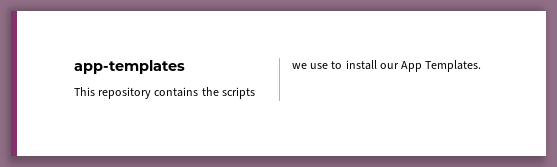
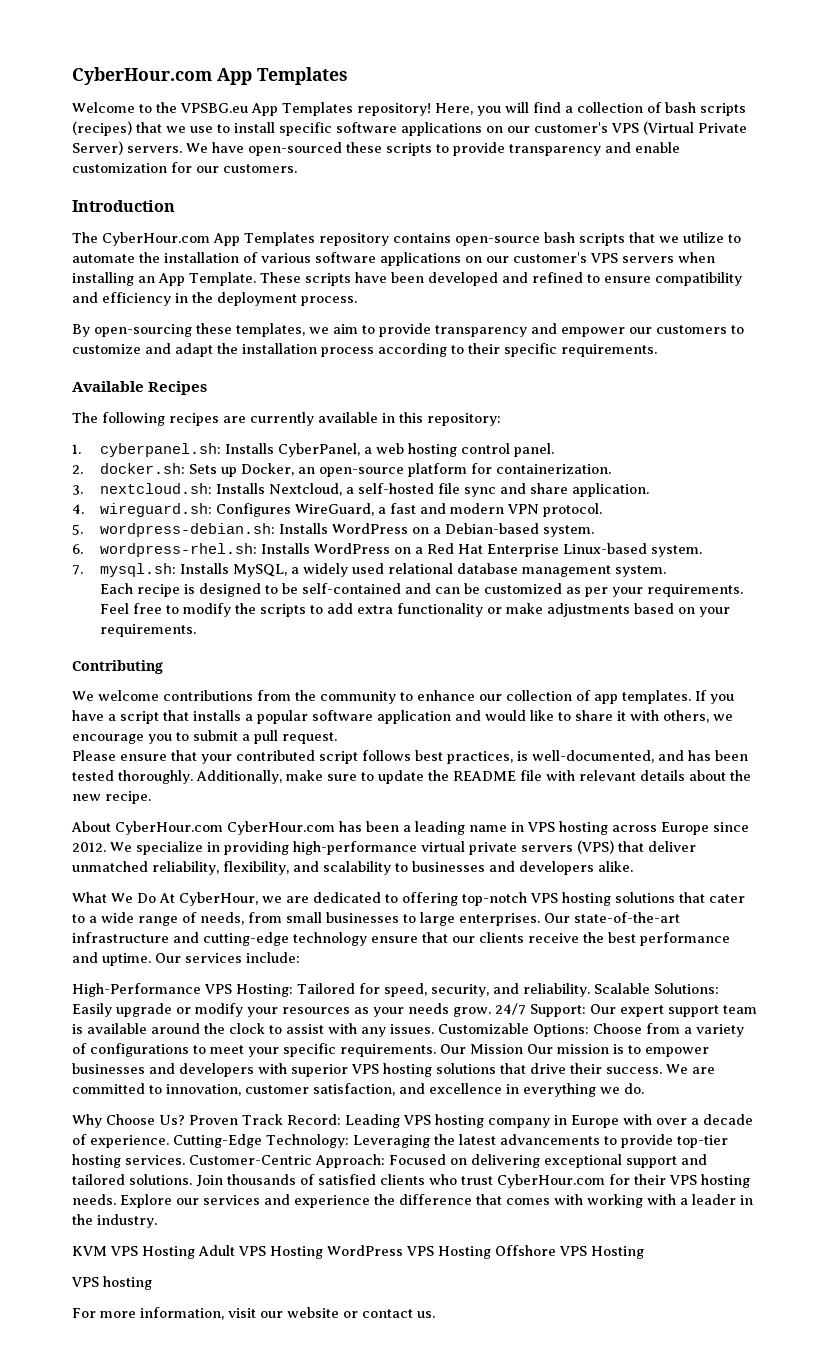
[74,60,185,74] [74,87,255,99] [292,60,482,72] app-templates // This repository contains the scripts we use to install our App Templates. -> [72,67,348,85] [72,102,746,116] [72,121,747,136] [72,141,680,156] [72,162,297,173] [72,200,175,212] [72,232,741,246] [72,252,715,266] [72,272,742,286] [72,292,357,306] [72,323,744,337] [72,343,657,357] [72,381,208,395] [72,412,501,426] [72,443,554,457] [72,463,611,477] [72,483,649,497] [72,503,602,517] [72,523,594,537] [72,543,702,557] [72,563,666,577] [99,583,743,597] [99,603,730,617] [99,624,196,637] [72,660,163,674] [72,690,734,704] [72,710,733,724] [72,730,337,744] [72,750,748,764] [72,770,751,784] [72,791,151,804] [71,821,749,835] [72,840,696,855] [72,861,633,875] [72,892,745,906] [72,912,680,926] [72,932,730,946] [72,952,300,966] [72,983,719,997] [72,1003,757,1017] [72,1023,744,1037] [72,1043,709,1057] [72,1063,715,1077] [72,1083,644,1097] [72,1114,753,1128] [72,1134,728,1148] [72,1154,707,1168] [72,1174,750,1188] [72,1194,753,1208] [72,1214,157,1228] [72,1245,644,1259] [71,1276,152,1290] [72,1307,435,1320] CyberHour.com App Templates // Welcome to the VPSBG.eu App Templates repository! Here, you will find a collection of bash scripts (recipes) that we use to install specific software applications on our customer's VPS (Virtual Private Server) servers. We have open-sourced these scripts to provide transparency and enable customization for our customers. // Introduction // The CyberHour.com App Templates repository contains open-source bash scripts that we utilize to automate the installation of various software applications on our customer's VPS servers when installing an App Template. These scripts have been developed and refined to ensure compatibility and efficiency in the deployment process. // By open-sourcing these templates, we aim to provide transparency and empower our customers to customize and adapt the installation process according to their specific requirements. // Available Recipes // The following recipes are currently available in this repository: // 1. cyberpanel.sh: Installs CyberPanel, a web hosting control panel. // 2. docker.sh: Sets up Docker, an open-source platform for containerization. // 3. nextcloud.sh: Installs Nextcloud, a self-hosted file sync and share application. // 4. wireguard.sh: Configures WireGuard, a fast and modern VPN protocol. // 5. wordpress-debian.sh: Installs WordPress on a Debian-based system. // 6. wordpress-rhel.sh: Installs WordPress on a Red Hat Enterprise Linux-based system. // 7. mysql.sh: Installs MySQL, a widely used relational database management system. // Each recipe is designed to be self-contained and can be customized as per your requirements. Feel free to modify the scripts to add extra functionality or make adjustments based on your requirements. // Contributing // We welcome contributions from the community to enhance our collection of app templates. If you have a script that installs a popular software application and would like to share it with others, we encourage you to submit a pull request. // Please ensure that your contributed script follows best practices, is well-documented, and has been tested thoroughly. Additionally, make sure to update the README file with relevant details about the new recipe. // About CyberHour.com CyberHour.com has been a leading name in VPS hosting across Europe since 2012. We specialize in providing high-performance virtual private servers (VPS) that deliver unmatched reliability, flexibility, and scalability to businesses and developers alike. // What We Do At CyberHour, we are dedicated to offering top-notch VPS hosting solutions that cater to a wide range of needs, from small businesses to large enterprises. Our state-of-the-art infrastructure and cutting-edge technology ensure that our clients receive the best performance and uptime. Our services include: // High-Performance VPS Hosting: Tailored for speed, security, and reliability. Scalable Solutions: Easily upgrade or modify your resources as your needs grow. 24/7 Support: Our expert support team is available around the clock to assist with any issues. Customizable Options: Choose from a variety of configurations to meet your specific requirements. Our Mission Our mission is to empower businesses and developers with superior VPS hosting solutions that drive their success. We are committed to innovation, customer satisfaction, and excellence in everything we do. // Why Choose Us? Proven Track Record: Leading VPS hosting company in Europe with over a decade of experience. Cutting-Edge Technology: Leveraging the latest advancements to provide top-tier hosting services. Customer-Centric Approach: Focused on delivering exceptional support and tailored solutions. Join thousands of satisfied clients who trust CyberHour.com for their VPS hosting needs. Explore our services and experience the difference that comes with working with a leader in the industry. // KVM VPS Hosting Adult VPS Hosting WordPress VPS Hosting Offshore VPS Hosting // VPS hosting // For more information, visit our website or contact us.

